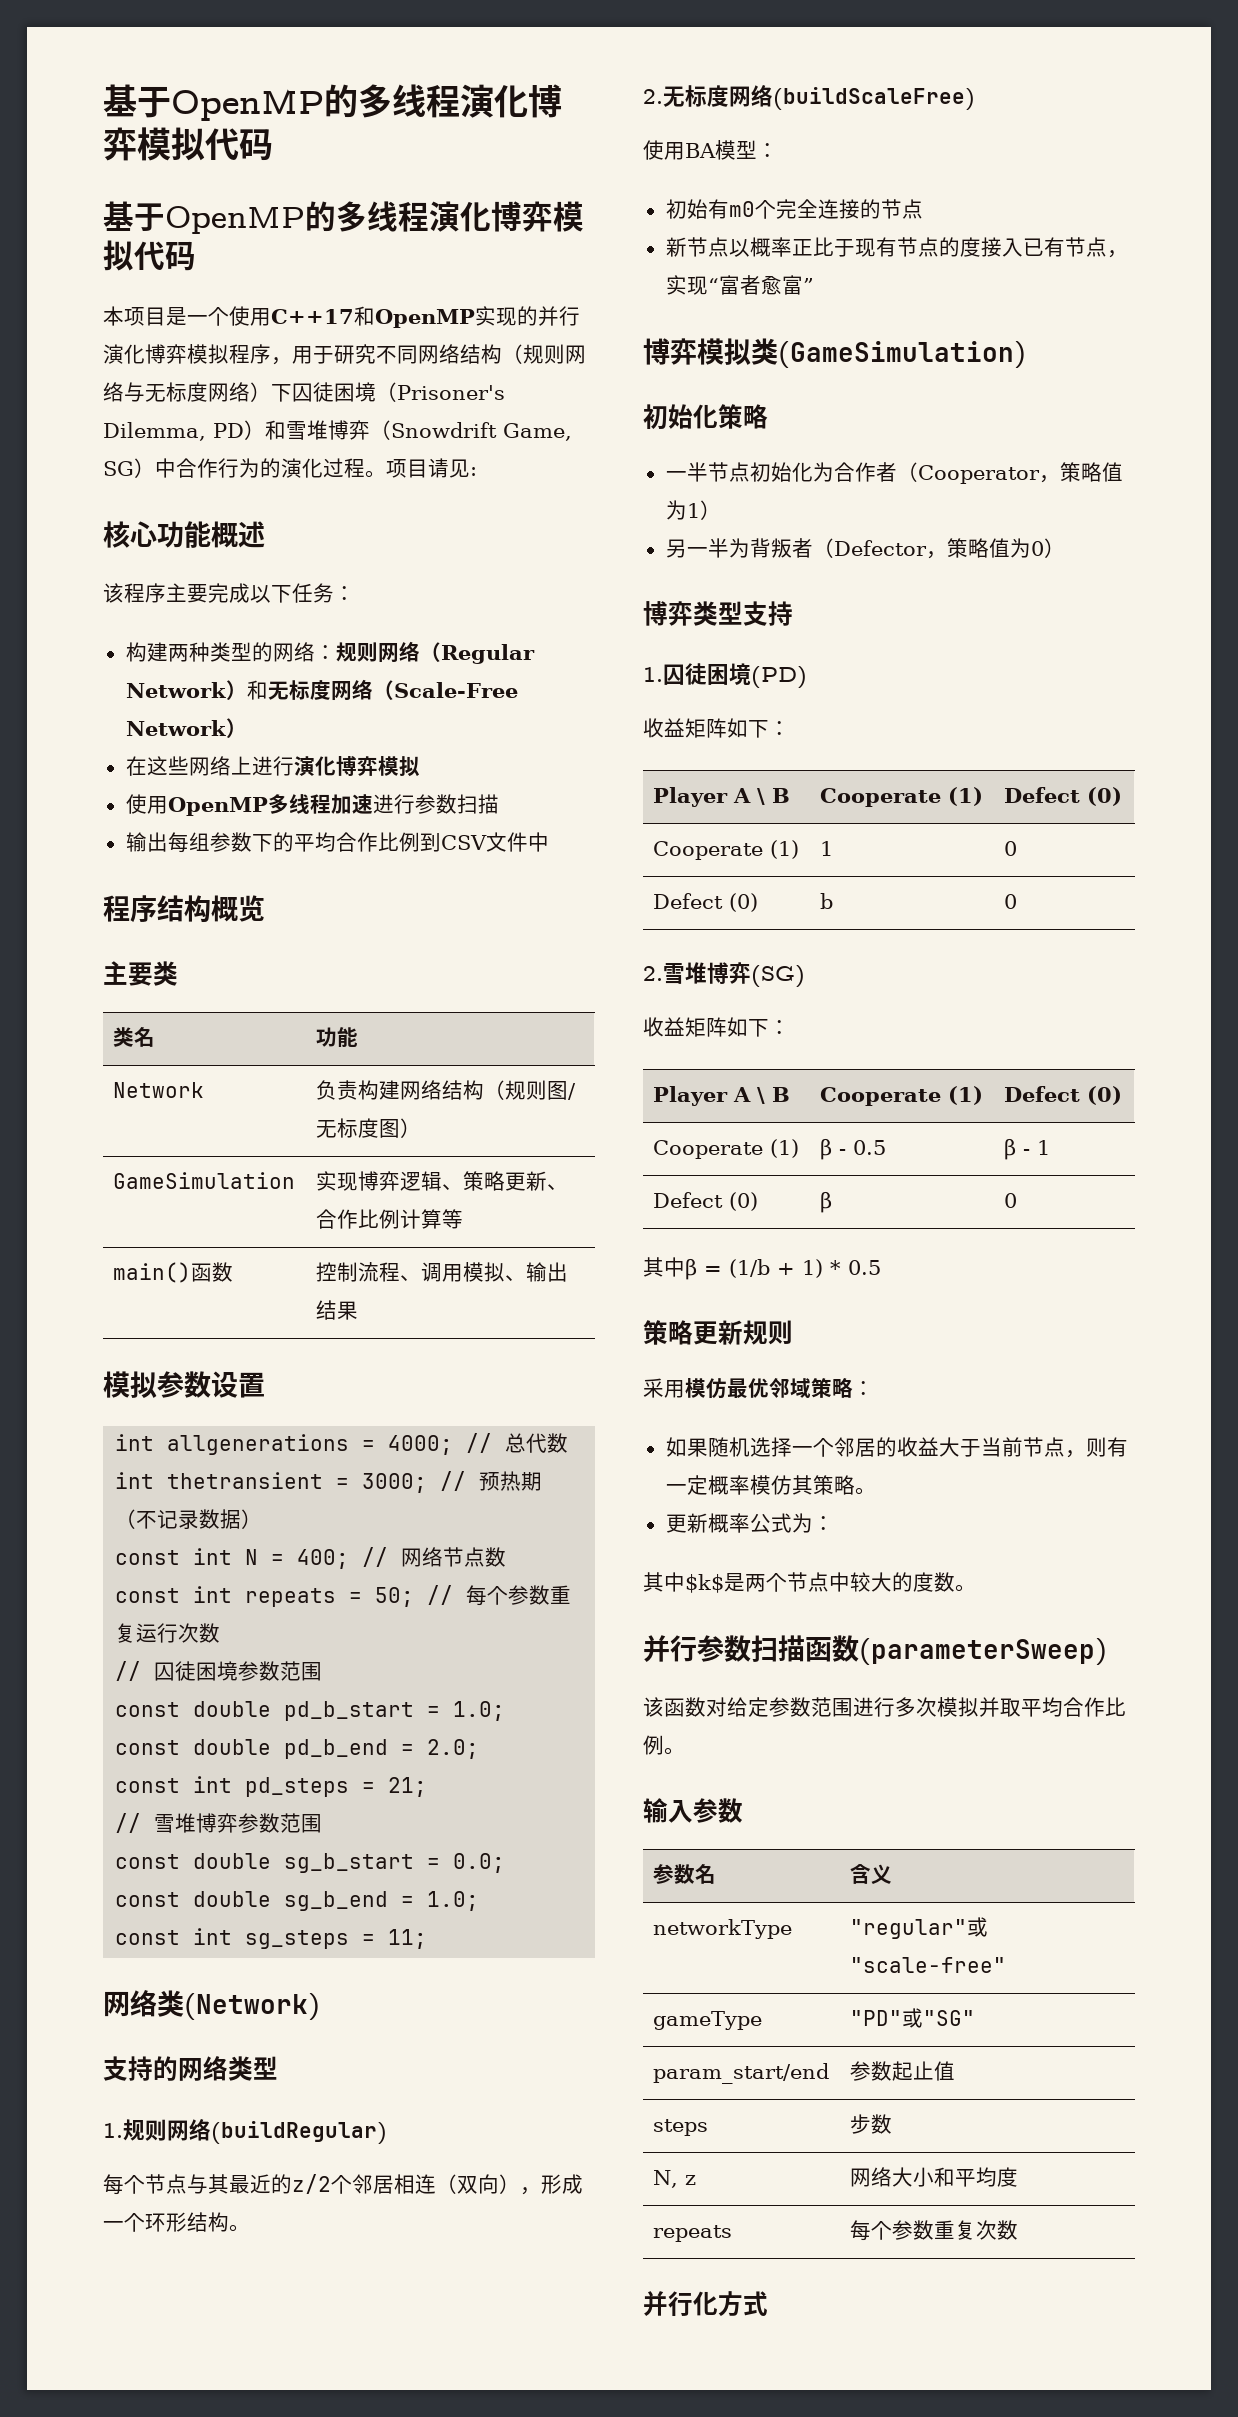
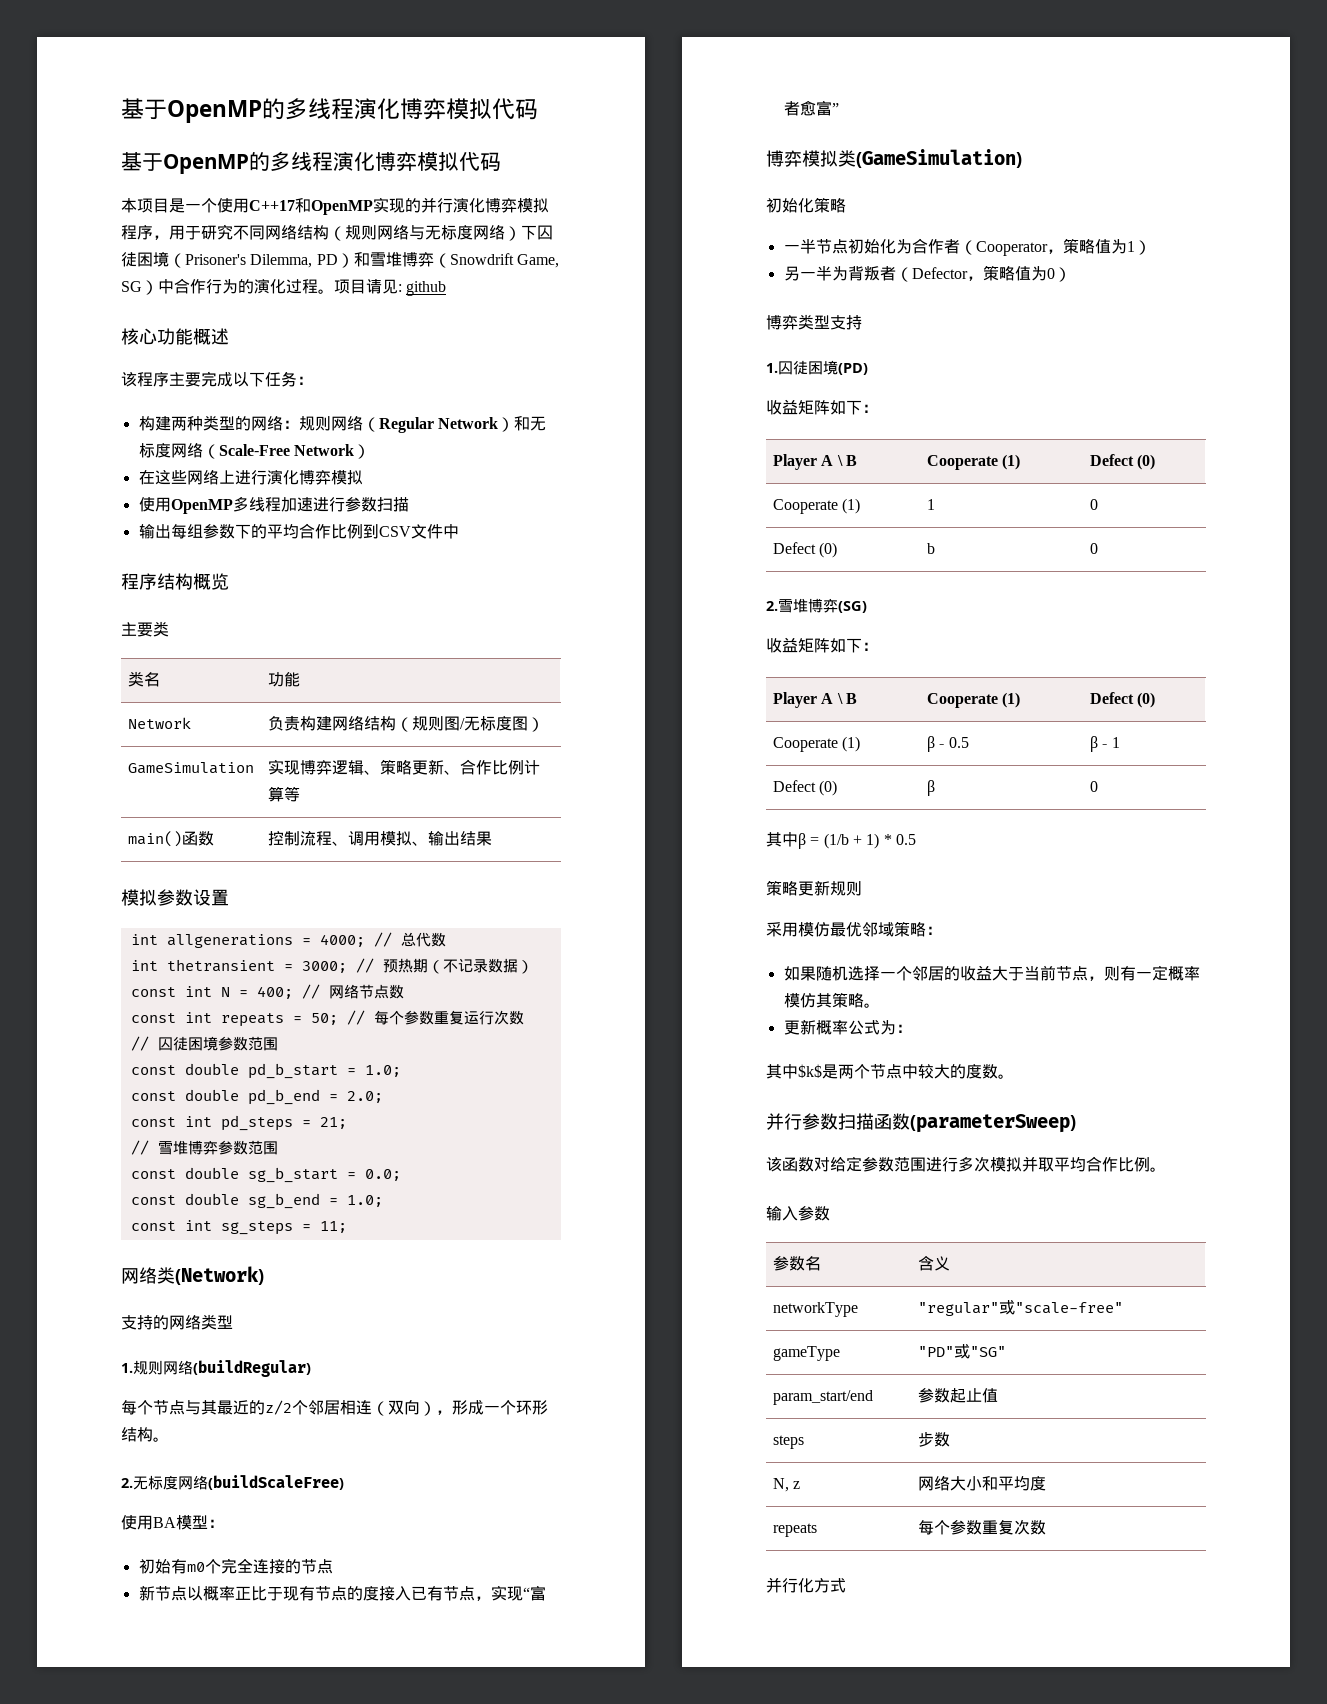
(477, 471) none -> [406,281,447,296] github

